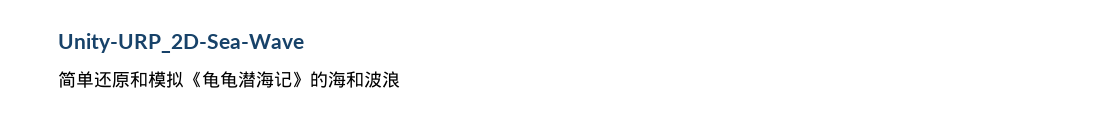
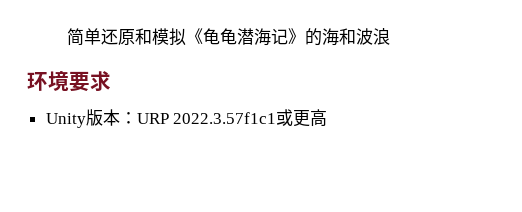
[58,33,304,53] Unity-URP_2D-Sea-Wave // -> (67, 37) none
(400, 79) none -> [27,71,111,92] [45,109,328,128] // 环境要求 // Unity版本：URP 2022.3.57f1c1或更高

